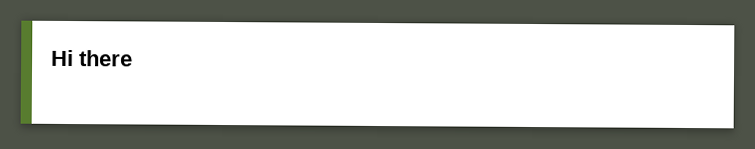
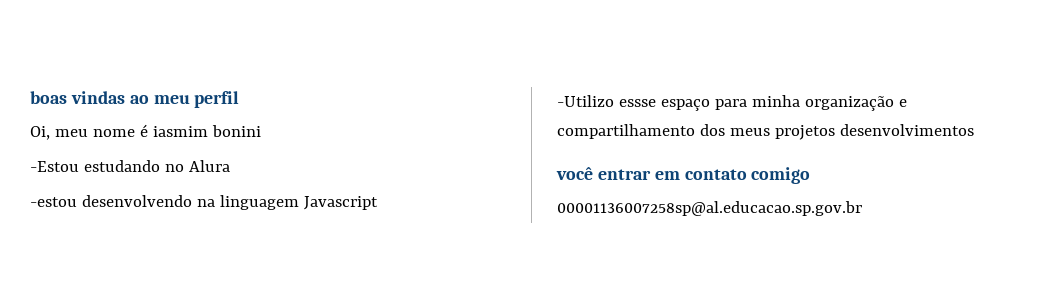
[51,49,133,67] Hi there -> [30,91,240,108] [30,124,261,140] [30,160,230,172] [30,195,378,210] [557,95,907,111] [557,124,974,140] [556,167,811,184] [557,201,862,216] boas vindas ao meu perfil // Oi, meu nome é iasmim bonini // -Estou estudando no Alura // -estou desenvolvendo na linguagem Javascript // -Utilizo essse espaço para minha organização e compartilhamento dos meus projetos desenvolvimentos // você entrar em contato comigo // 00001136007258sp@al.educacao.sp.gov.br

